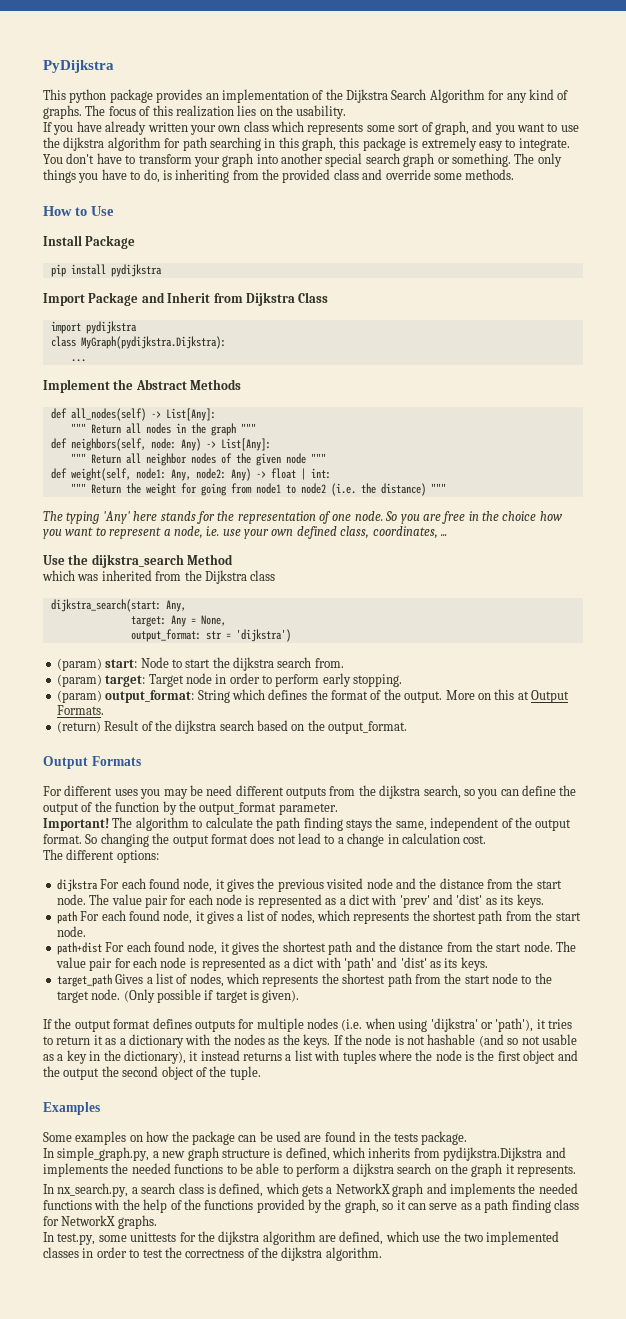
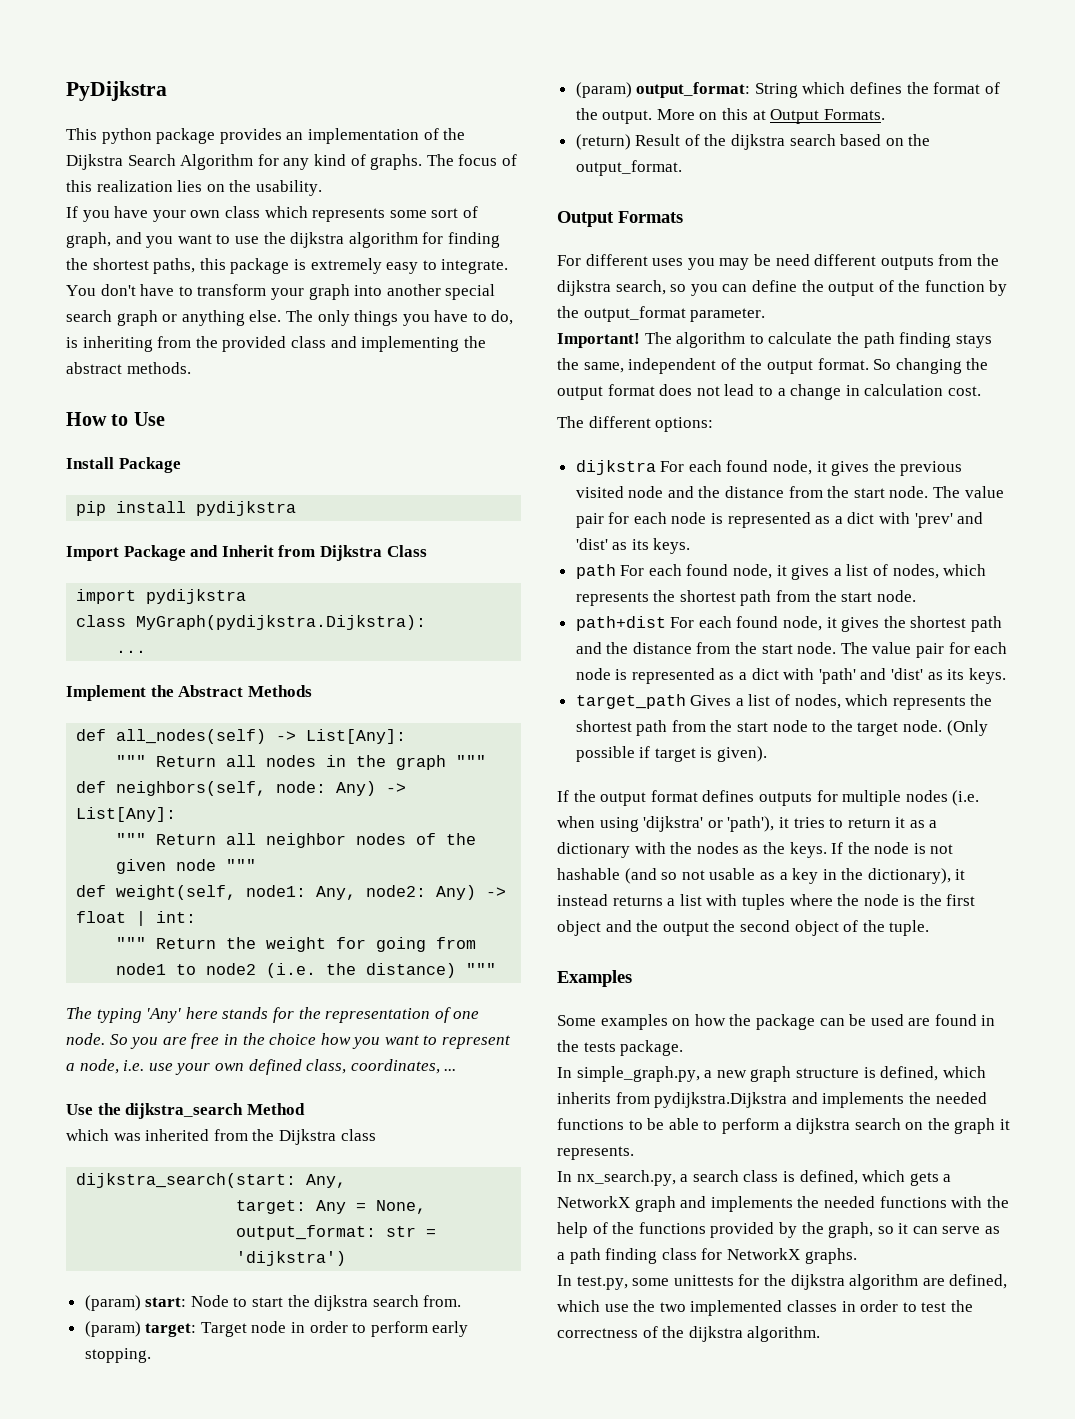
[105,121,188,135] already written -> (149, 212) none
[182,137,336,151] path searching in this graph, -> [447,232,500,248] [66,258,196,274] finding the shortest paths,
[451,153,511,167] something. -> [181,310,282,326] anything else.
[385,169,462,180] override some -> [361,336,486,352] [66,362,122,374] implementing the abstract

